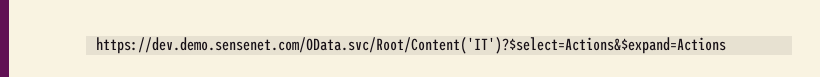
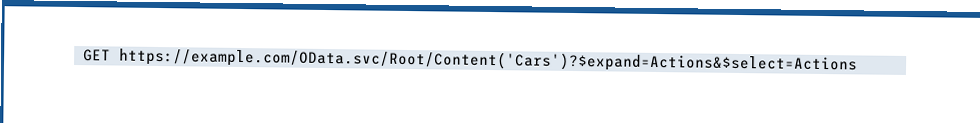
[96,37,727,54] https://dev.demo.sensenet.com/OData.svc/Root/Content('IT')?$select=Actions&$expand=Actions -> [82,47,858,74] GET https://example.com/OData.svc/Root/Content('Cars')?$expand=Actions&$select=Actions

